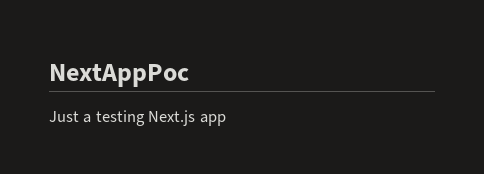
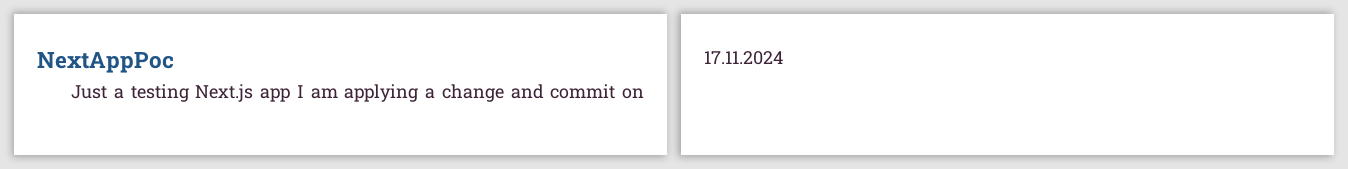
(226, 120) none -> [296,84,645,102] [704,51,783,65] I am applying a change and commit on 17.11.2024

